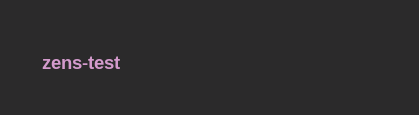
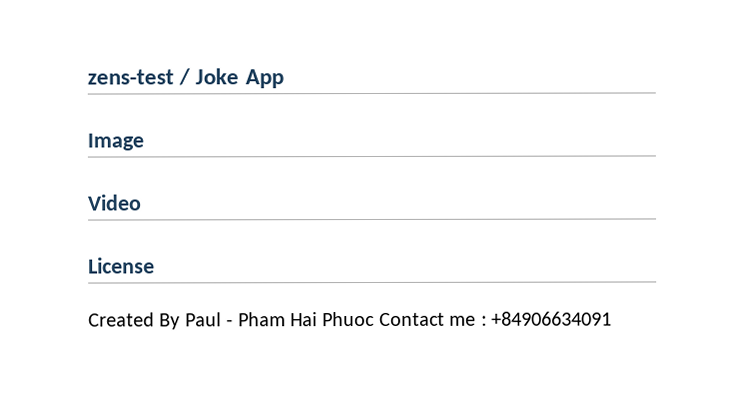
(120, 62) none -> [178,68,284,89] [87,133,144,151] [87,194,142,211] [88,257,155,274] [88,311,612,330] / Joke App // Image // Video // License // Created By Paul - Pham Hai Phuoc Contact me : +84906634091

